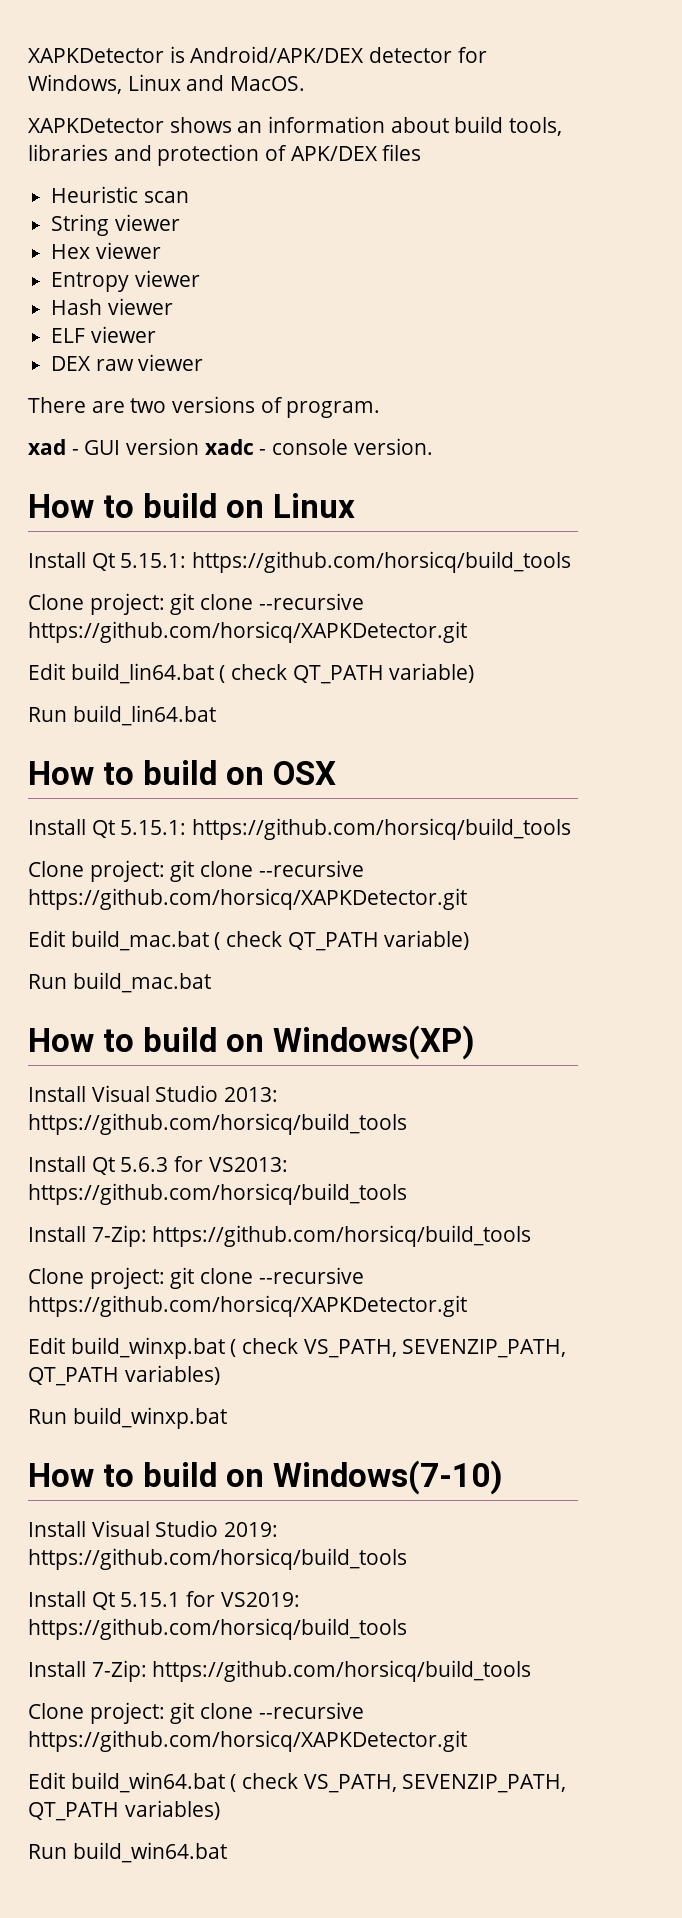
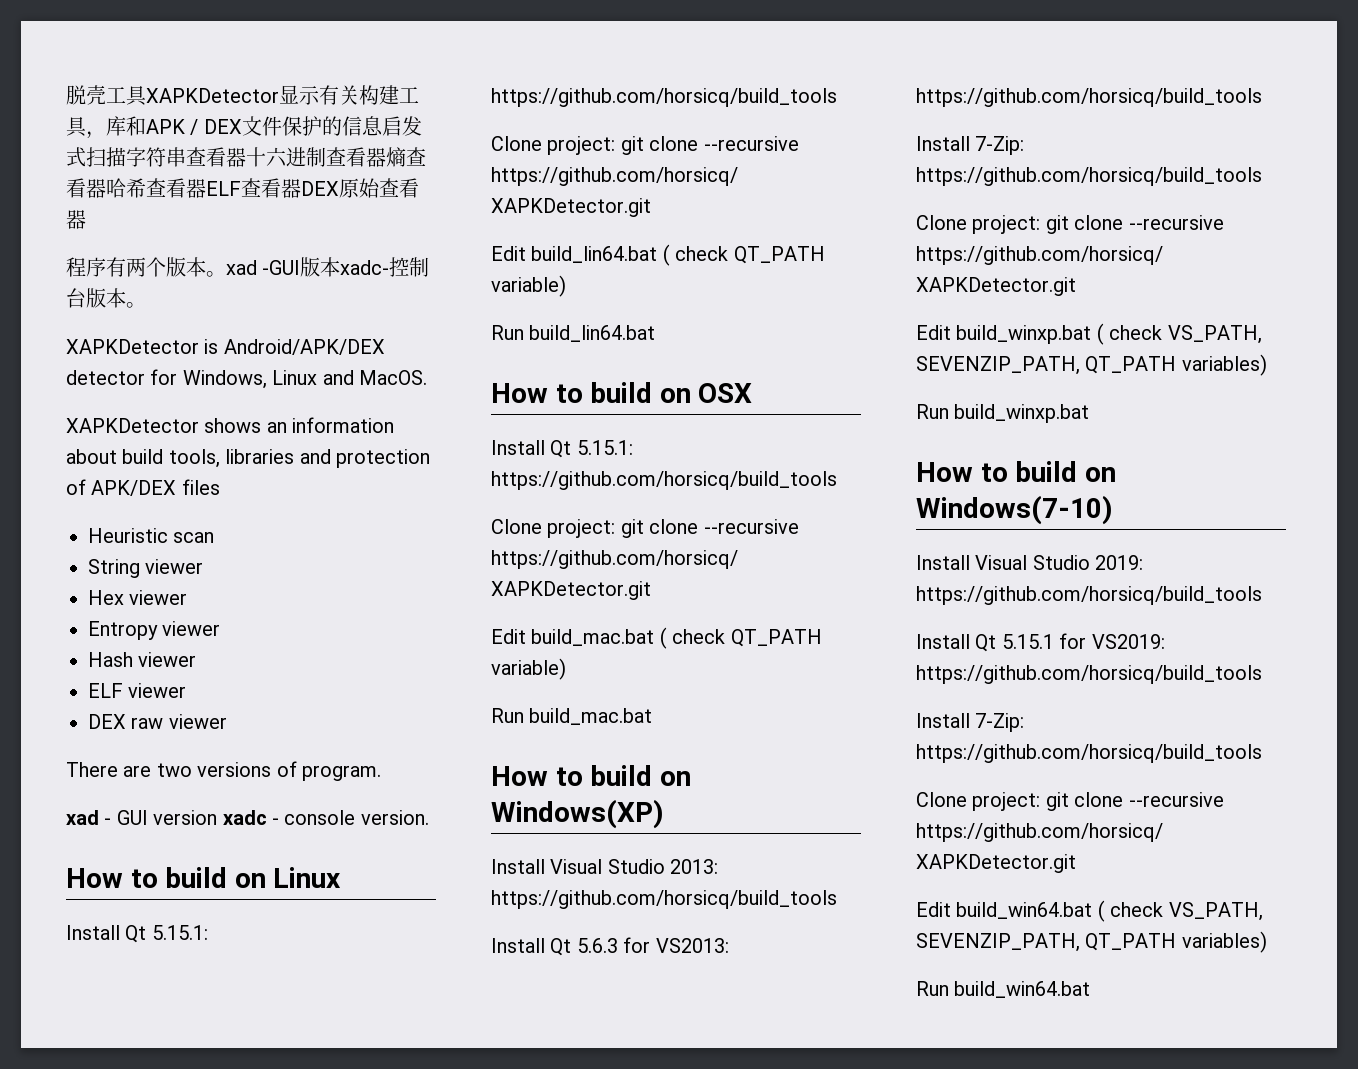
(28, 55) none -> [66,85,419,106] [66,116,422,139] [66,147,426,167] [66,178,419,198] [66,210,86,229] [66,257,430,277] [66,288,146,308] 脱壳工具XAPKDetector显示有关构建工具，库和APK / DEX文件保护的信息启发式扫描字符串查看器十六进制查看器熵查看器哈希查看器ELF查看器DEX原始查看器 // 程序有两个版本。xad -GUI版本xadc-控制台版本。 //

